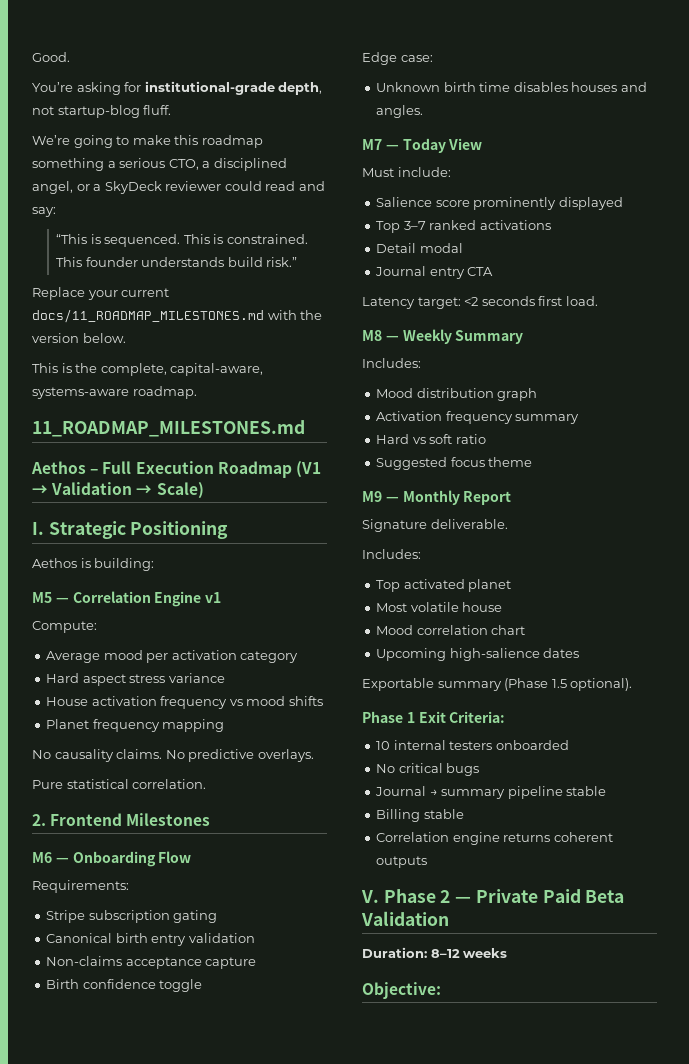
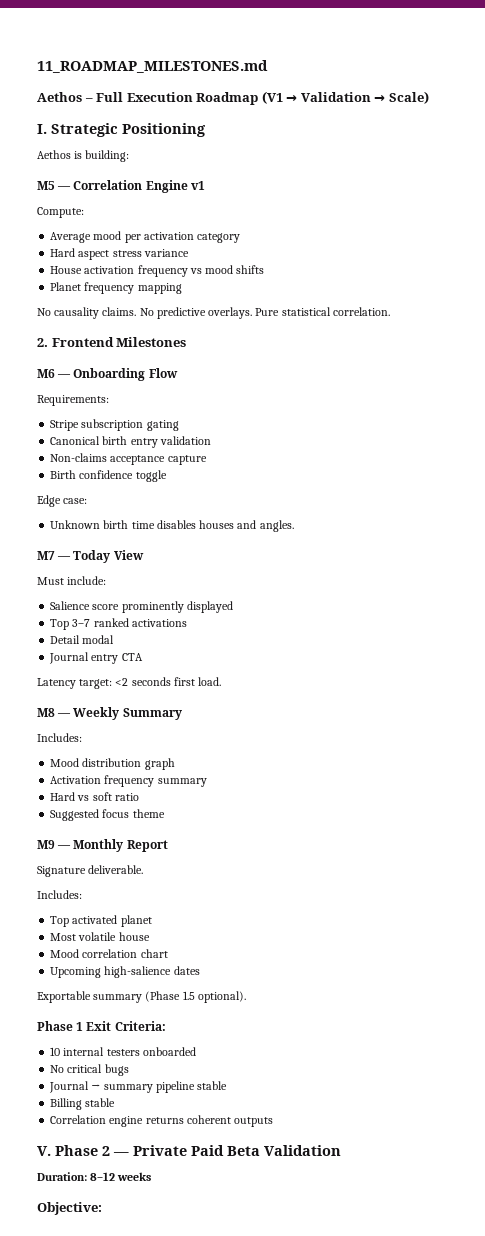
[32,52,70,62] [32,81,323,95] [32,105,172,118] [32,135,263,148] [32,158,287,171] [32,181,325,194] [32,207,56,217] [56,234,308,247] [56,257,298,267] [32,287,170,300] [32,309,323,323] [32,333,126,343] [32,363,264,376] [32,386,197,399] Good. // You’re asking for institutional-grade depth, not startup-blog fluff. // We’re going to make this roadmap something a serious CTO, a disciplined angel, or a SkyDeck reviewer could read and say: // “This is sequenced. This is constrained. This founder understands build risk.” // Replace your current docs/11_ROADMAP_MILESTONES.md with the version below. // This is the complete, capital-aware, systems-aware roadmap. // -> (37, 66) none
(314, 755) // -> (253, 313) none

